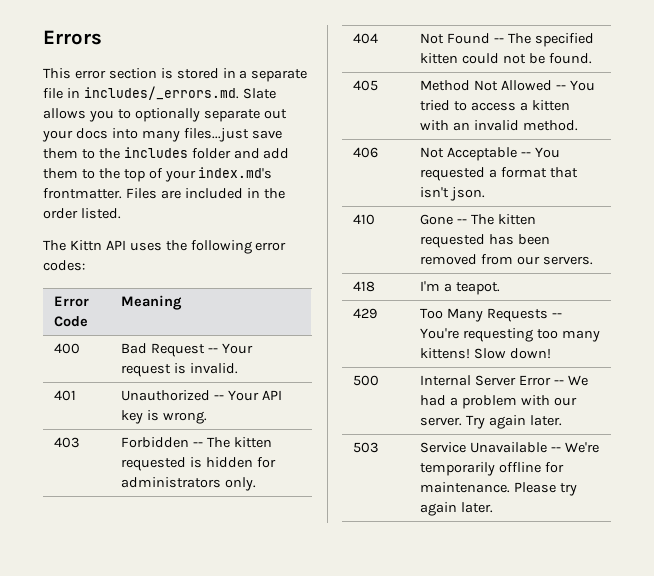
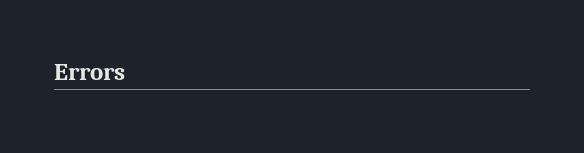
[43,68,308,82] [43,86,276,100] [43,108,287,122] [42,128,282,142] [43,147,290,159] [43,167,273,182] [43,188,285,199] [43,208,121,219] [43,240,287,254] [43,260,85,271] [53,296,89,307] [53,316,88,327] [120,295,182,310] [53,343,80,354] [120,343,253,357] [120,363,238,377] [53,390,76,401] [120,390,282,401] [120,410,207,424] [53,437,80,448] [120,437,272,448] [120,457,276,471] [120,477,256,491] [352,33,378,44] [419,33,594,47] [419,53,592,64] [352,80,378,91] [419,80,595,91] [419,100,570,111] [419,120,578,131] [352,147,378,158] [419,147,560,161] [419,167,578,181] [419,187,485,201] [352,214,375,225] [419,214,536,225] [419,234,550,248] [419,254,593,265] [352,281,375,292] [419,281,500,295] [352,308,377,319] [419,308,562,322] [419,328,600,342] [419,348,551,359] [352,375,379,386] [419,375,588,386] [419,395,577,409] [419,415,562,429] [352,442,379,453] [419,442,599,453] [419,462,564,476] [419,482,577,496] [419,502,493,516] // This error section is stored in a separate file in includes/_errors.md. Slate allows you to optionally separate out your docs into many files...just save them to the includes folder and add them to the top of your index.md's frontmatter. Files are included in the order listed. // The Kittn API uses the following error codes: // Error Code | Meaning // 400 | Bad Request -- Your request is invalid. // 401 | Unauthorized -- Your API key is wrong. // 403 | Forbidden -- The kitten requested is hidden for administrators only. // 404 | Not Found -- The specified kitten could not be found. // 405 | Method Not Allowed -- You tried to access a kitten with an invalid method. // 406 | Not Acceptable -- You requested a format that isn't json. // 410 | Gone -- The kitten requested has been removed from our servers. // 418 | I'm a teapot. // 429 | Too Many Requests -- You're requesting too many kittens! Slow down! // 500 | Internal Server Error -- We had a problem with our server. Try again later. // 503 | Service Unavailable -- We're temporarily offline for maintenance. Please try again later. -> (125, 72) none

